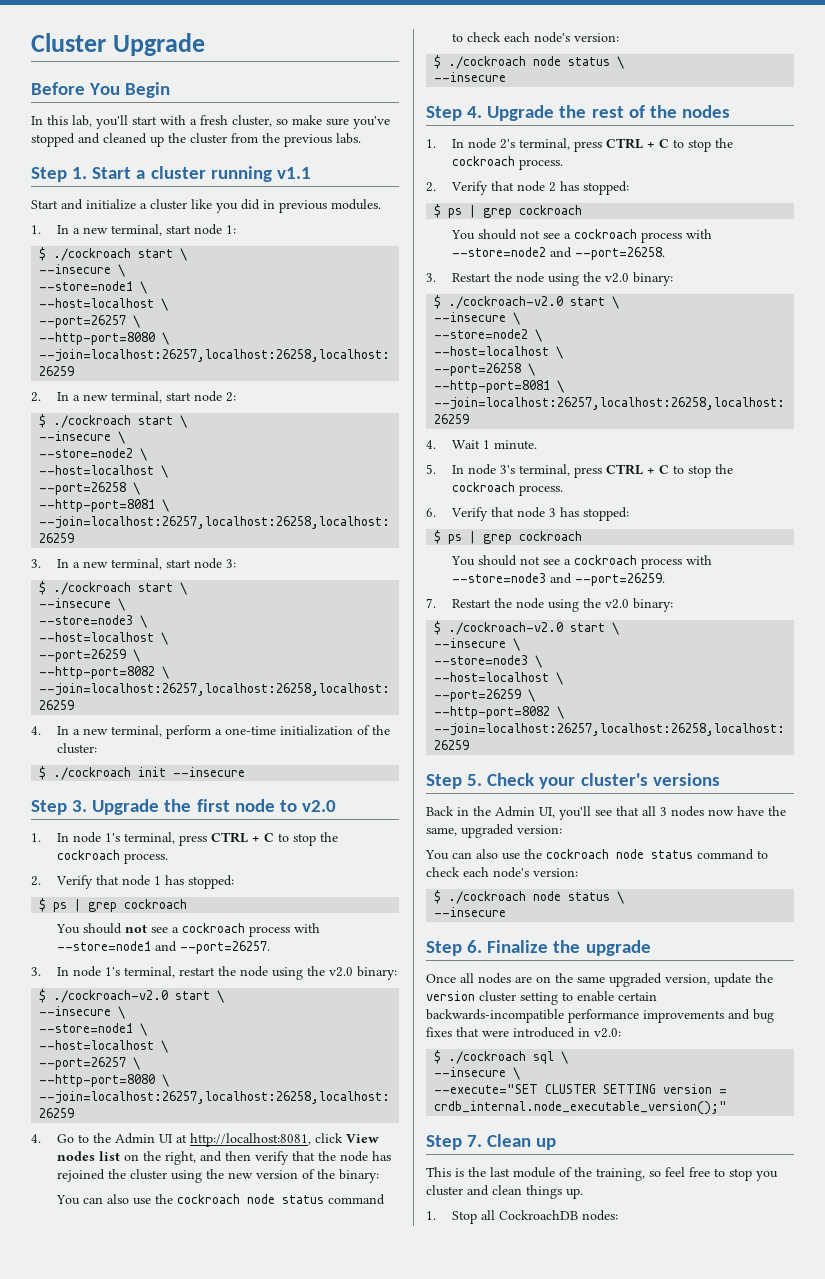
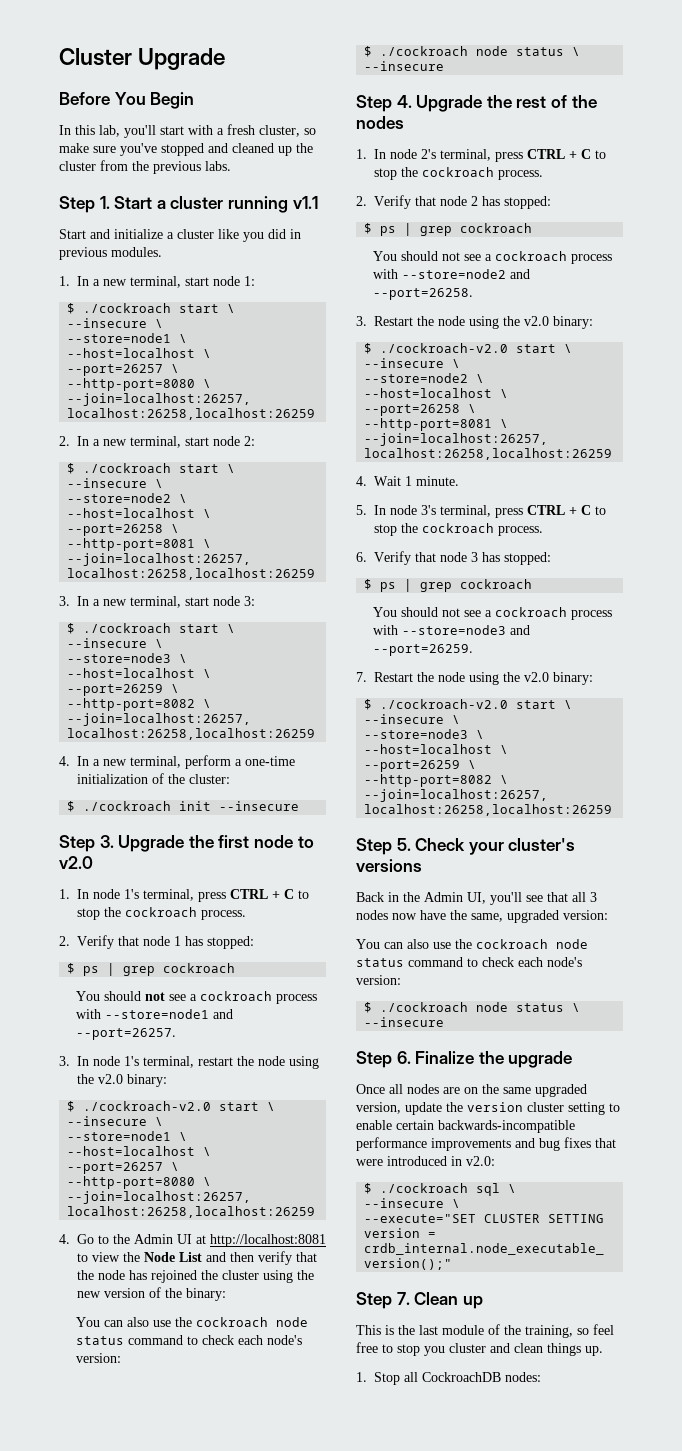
[190,1133,380,1147] [57,1151,197,1165] http://localhost:8081, click View nodes list on the right, -> [210,1234,326,1247] [77,1252,202,1262] http://localhost:8081 to view the Node List

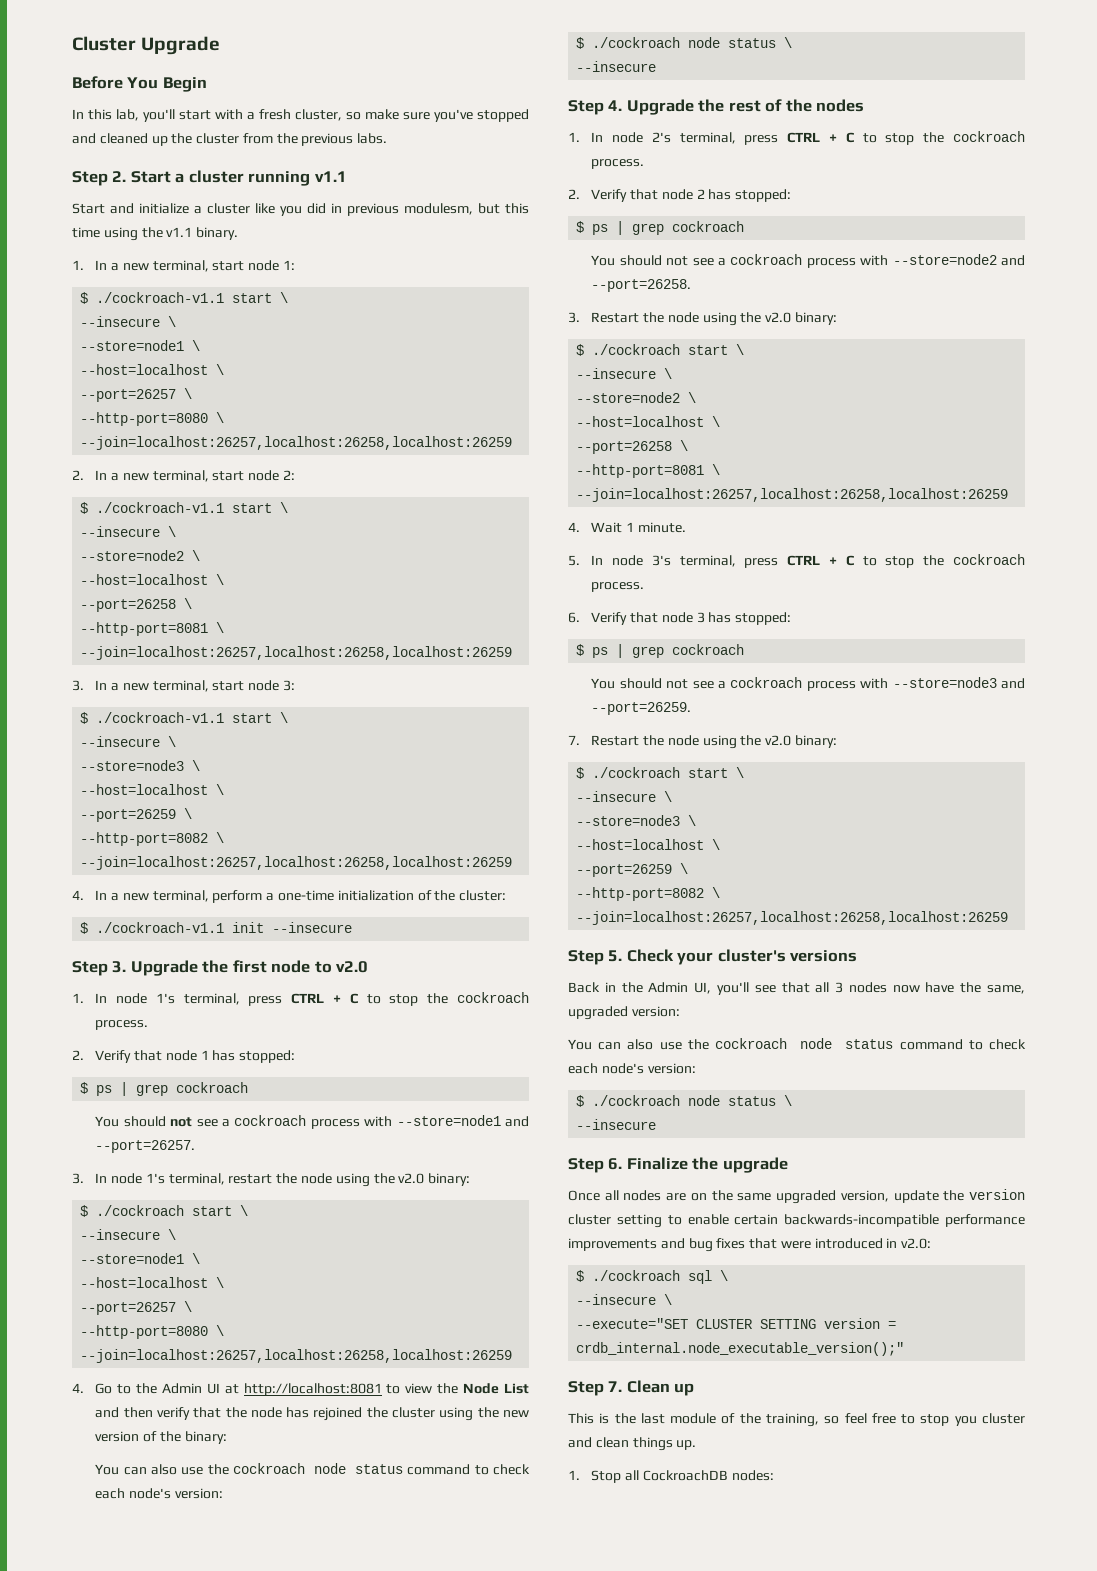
[99,196,110,209] 1. -> [112,171,127,182] 2.
[111,247,162,257] modules. -> [404,203,529,215] [72,227,239,241] modulesm, but this time using the v1.1 binary.
[83,303,172,313] ./cockroach -> [96,292,225,303] ./cockroach-v1.1
[83,463,172,473] ./cockroach -> [96,502,225,513] ./cockroach-v1.1
[83,623,172,633] ./cockroach -> [96,712,225,723] ./cockroach-v1.1
[83,801,172,811] ./cockroach -> [96,922,225,933] ./cockroach-v1.1
[83,1101,212,1111] ./cockroach-v2.0 -> [96,1205,185,1216] ./cockroach
[380,343,509,353] ./cockroach-v2.0 -> [592,344,681,355] ./cockroach
[380,699,509,709] ./cockroach-v2.0 -> [592,767,681,778] ./cockroach

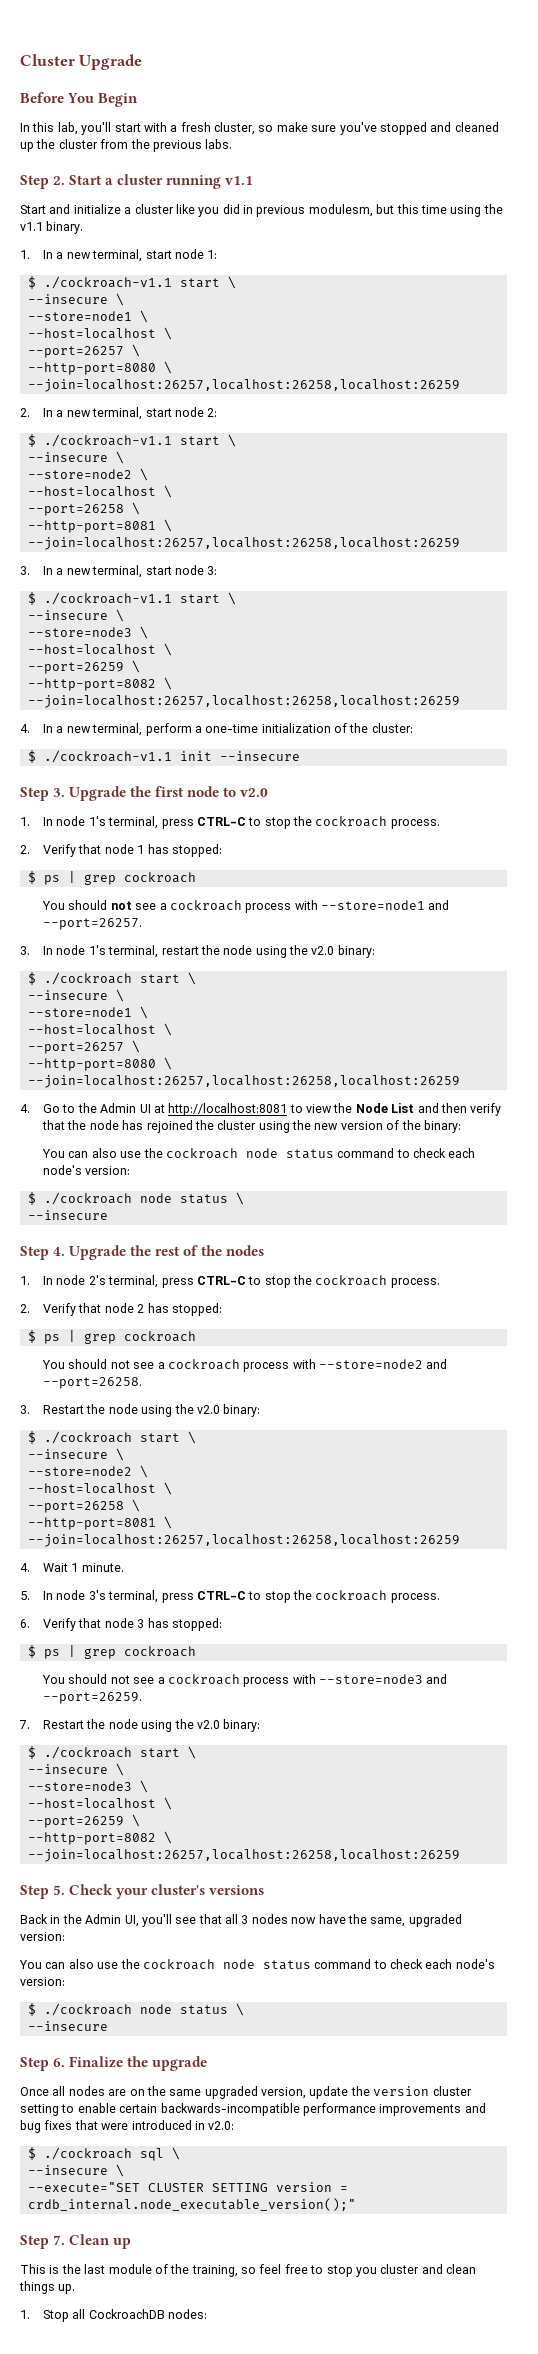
[291,993,358,1004] CTRL + C -> [196,817,246,826] CTRL-C
[787,132,854,143] CTRL + C -> [196,1276,246,1285] CTRL-C
[787,555,854,566] CTRL + C -> [196,1591,246,1600] CTRL-C

